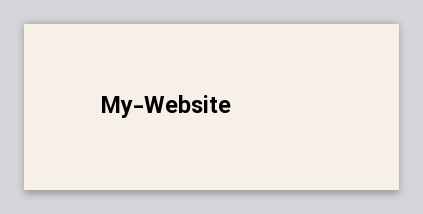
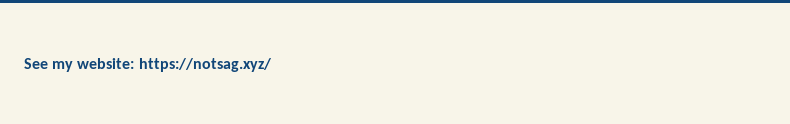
[101,95,231,118] My-Website -> [24,58,272,72] See my website: https://notsag.xyz/

